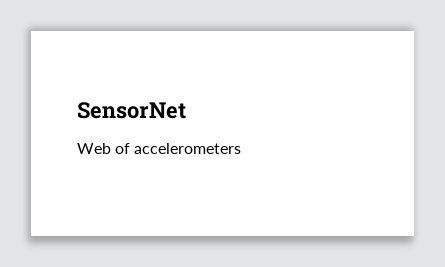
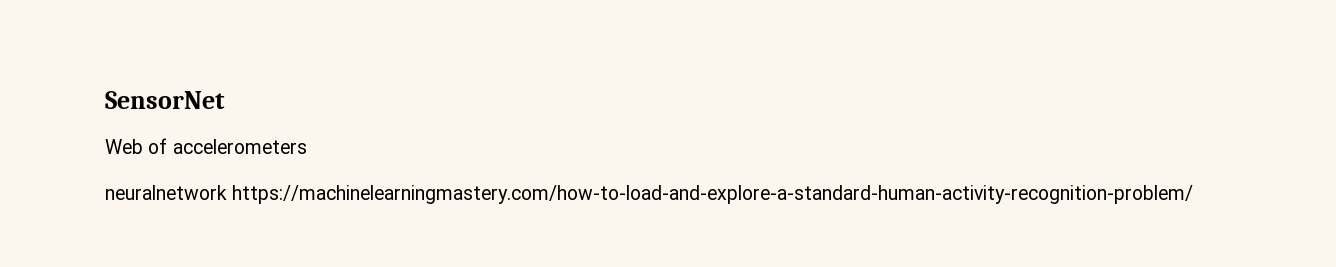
(242, 148) none -> [105,185,1194,204] // neuralnetwork https://machinelearningmastery.com/how-to-load-and-explore-a-standard-human-activity-recognition-problem/

